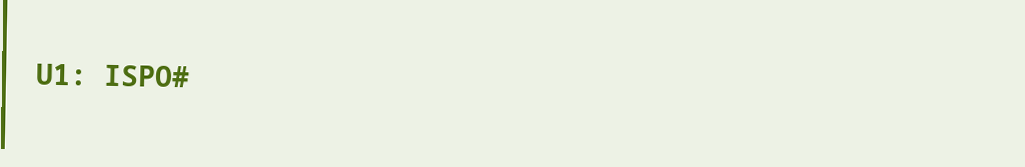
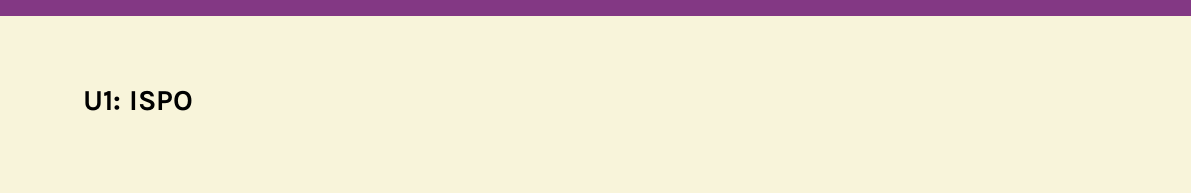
[103,64,190,88] ISPO# -> [128,90,193,111] ISPO

